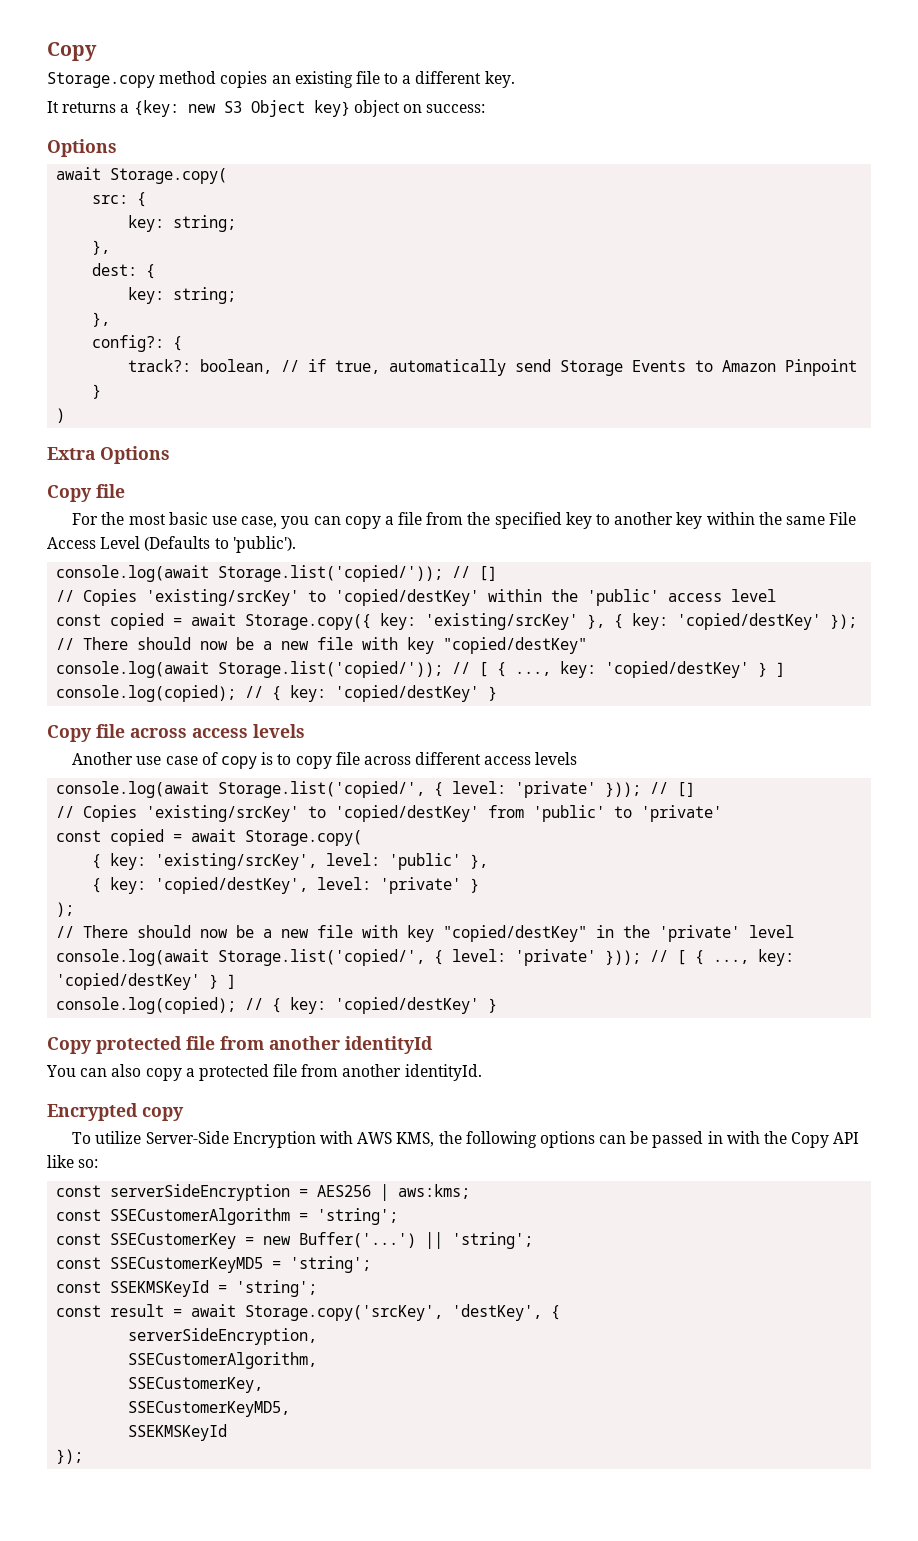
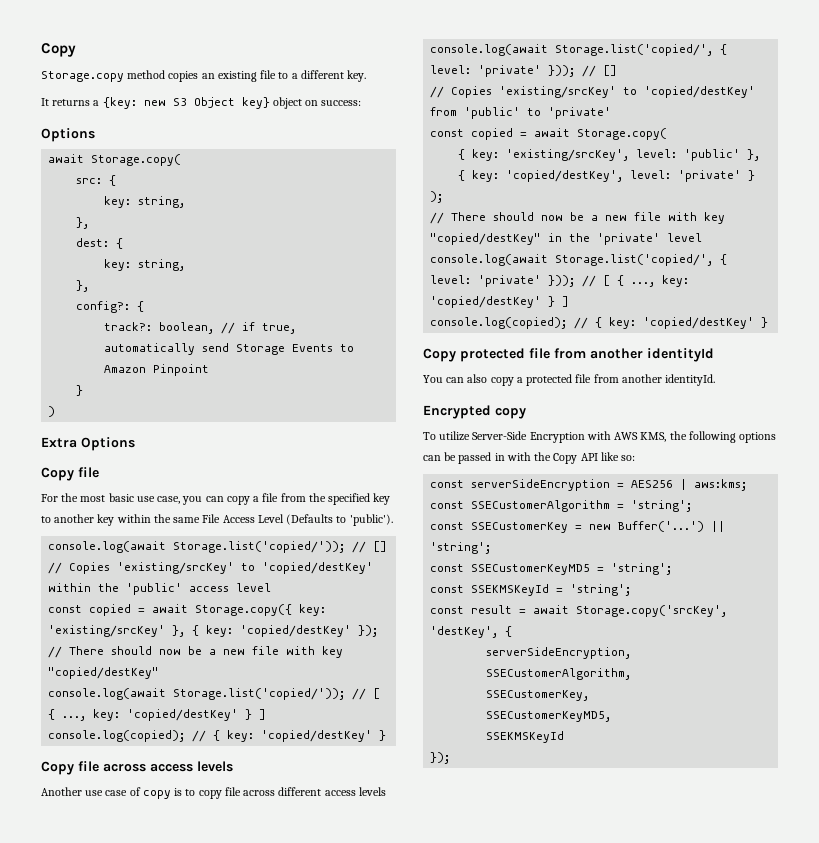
[173,215,237,232] string; -> [138,196,186,208] string,
[173,287,237,304] string; -> [138,259,186,271] string,

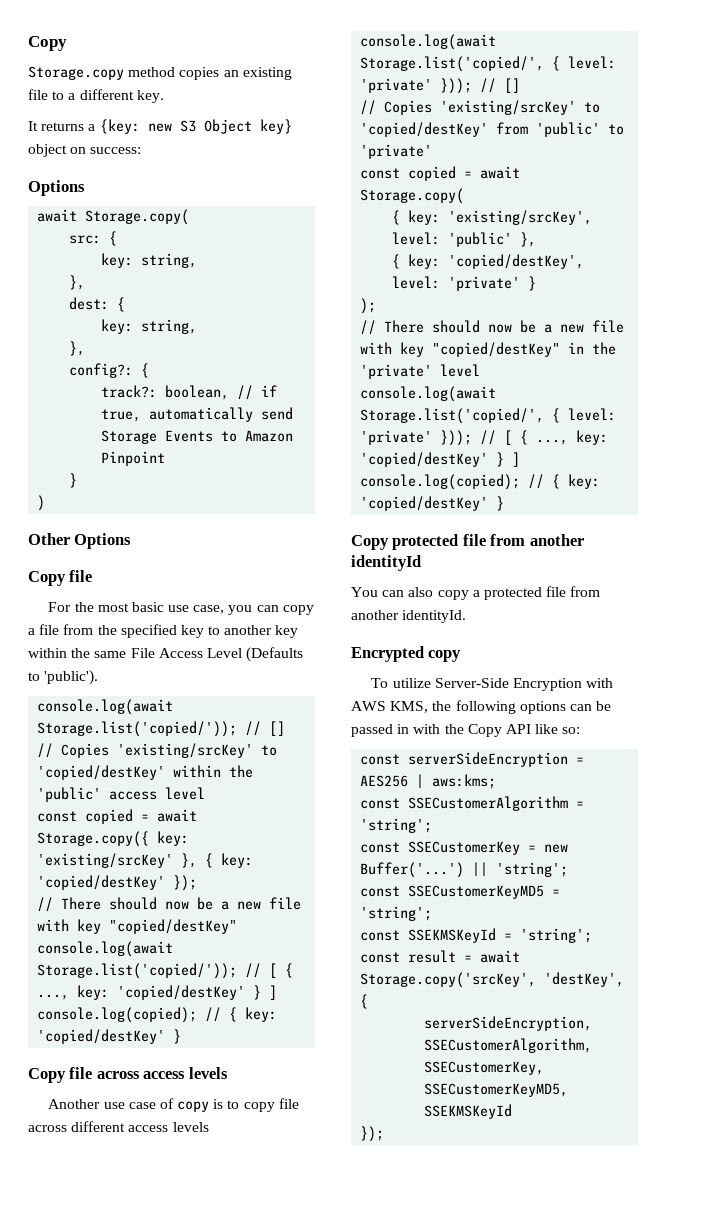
[41,437,77,448] Extra -> [28,533,70,545] Other

